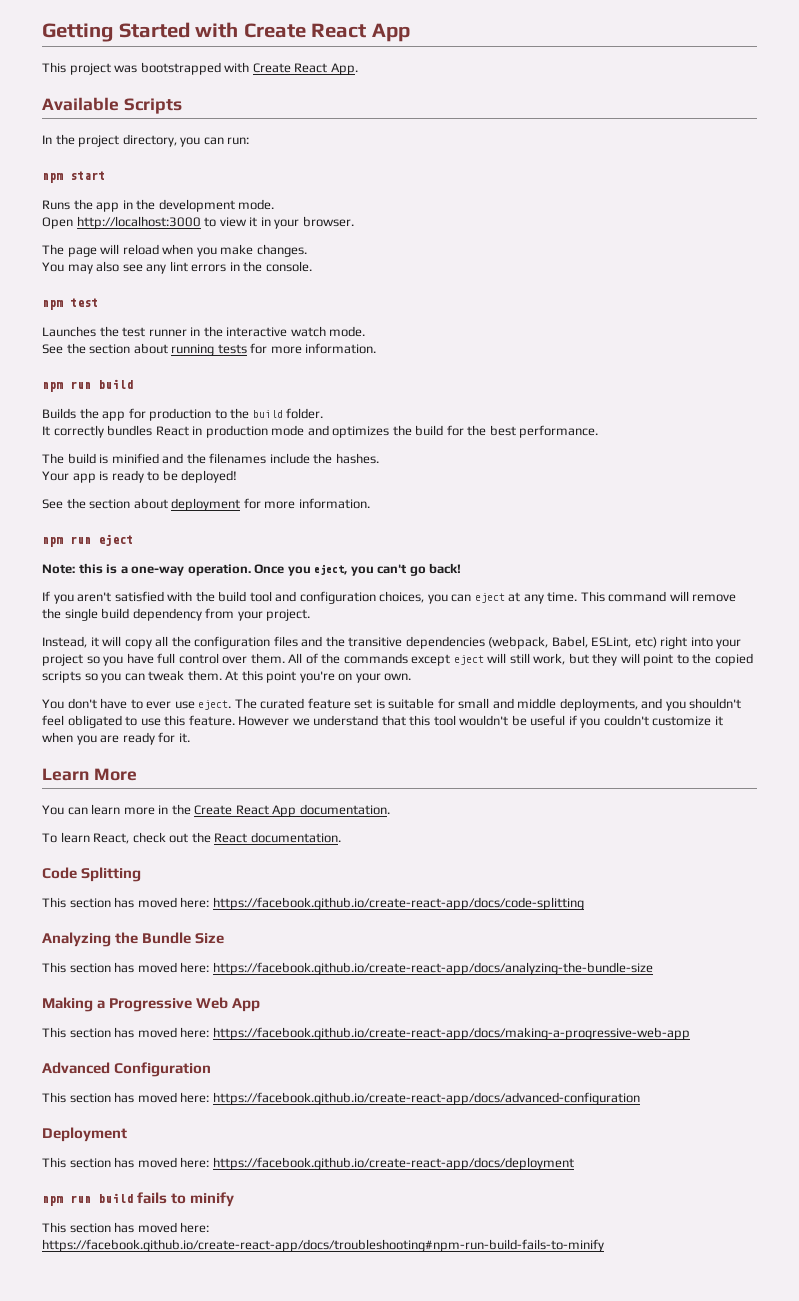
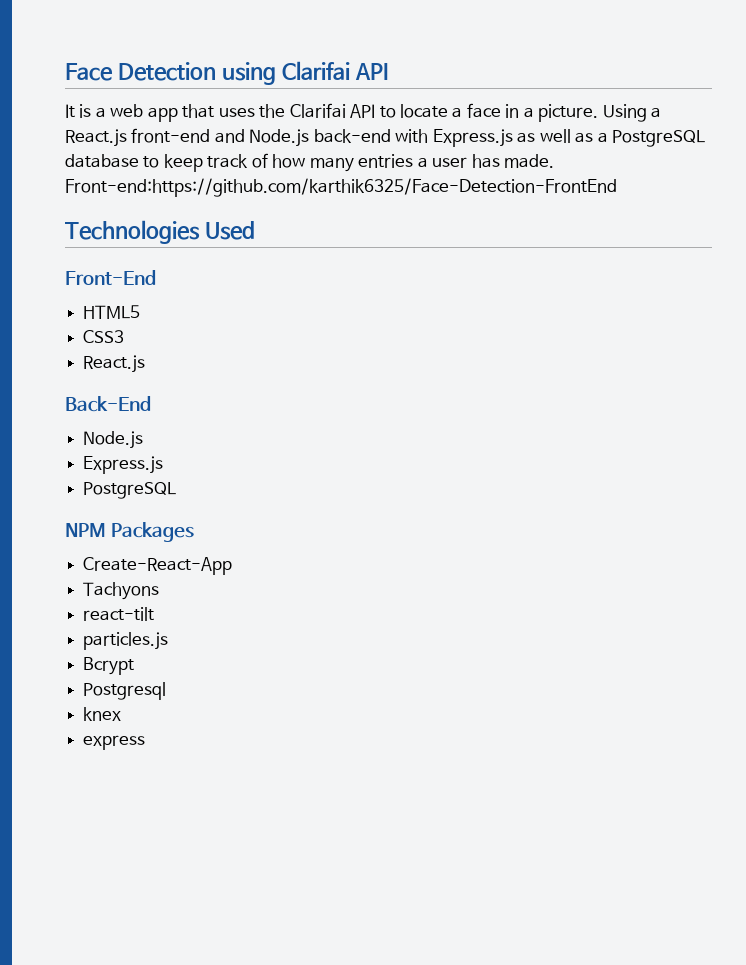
[42,22,410,42] [42,62,358,75] [42,97,182,114] [42,134,250,147] [42,171,105,183] [42,199,275,212] [42,216,354,229] [42,244,307,257] [42,261,312,274] [42,298,98,310] [42,326,366,337] [42,343,377,356] [42,379,133,392] [42,408,324,421] [42,425,599,438] [42,453,379,464] [42,470,238,483] [42,498,370,511] [42,534,133,547] [42,563,462,576] [42,591,737,604] [42,608,311,621] [42,636,742,649] [42,653,753,666] [42,670,412,683] [42,698,742,711] [42,715,723,728] [42,732,190,745] [42,768,137,781] [42,804,390,817] [42,832,341,844] [42,867,142,882] [42,897,584,910] [42,932,225,947] [42,962,653,975] [42,997,261,1012] [42,1027,690,1040] [42,1062,212,1077] [42,1092,640,1105] [42,1127,127,1142] [42,1157,574,1170] [42,1192,235,1207] [42,1222,210,1233] [42,1239,604,1252] Getting Started with Create React App // This project was bootstrapped with Create React App. // Available Scripts // In the project directory, you can run: // npm start // Runs the app in the development mode. // Open http://localhost:3000 to view it in your browser. // The page will reload when you make changes. // You may also see any lint errors in the console. // npm test // Launches the test runner in the interactive watch mode. // See the section about running tests for more information. // npm run build // Builds the app for production to the build folder. // It correctly bundles React in production mode and optimizes the build for the best performance. // The build is minified and the filenames include the hashes. // Your app is ready to be deployed! // See the section about deployment for more information. // npm run eject // Note: this is a one-way operation. Once you eject, you can't go back! // If you aren't satisfied with the build tool and configuration choices, you can eject at any time. This command will remove the single build dependency from your project. // Instead, it will copy all the configuration files and the transitive dependencies (webpack, Babel, ESLint, etc) right into your project so you have full control over them. All of the commands except eject will still work, but they will point to the copied scripts so you can tweak them. At this point you're on your own. // You don't have to ever use eject. The curated feature set is suitable for small and middle deployments, and you shouldn't feel obligated to use this feature. However we understand that this tool wouldn't be useful if you couldn't customize it when you are ready for it. // Learn More // You can learn more in the Create React App documentation. // To learn React, check out the React documentation. // Code Splitting // This section has moved here: https://facebook.github.io/create-react-app/docs/code-splitting // Analyzing the Bundle Size // This section has moved here: https://facebook.github.io/create-react-app/docs/analyzing-the-bundle-size // Making a Progressive Web App // This section has moved here: https://facebook.github.io/create-react-app/docs/making-a-progressive-web-app // Advanced Configuration // This section has moved here: https://facebook.github.io/create-react-app/docs/advanced-configuration // Deployment // This section has moved here: https://facebook.github.io/create-react-app/docs/deployment // npm run build fails to minify // This section has moved here: https://facebook.github.io/create-react-app/docs/troubleshooting#npm-run-build-fails-to-minify -> [65,61,388,85] [65,103,662,122] [65,128,705,147] [65,153,554,172] [65,178,617,197] [65,220,255,244] [65,270,156,285] [83,305,141,319] [83,330,125,343] [83,355,146,373] [65,396,151,412] [83,431,144,449] [83,456,164,474] [83,482,177,499] [65,522,195,542] [83,557,233,575] [83,582,160,600] [83,607,155,621] [83,632,169,650] [83,657,135,675] [83,682,167,700] [83,707,122,721] [83,735,146,750] Face Detection using Clarifai API // It is a web app that uses the Clarifai API to locate a face in a picture. Using a React.js front-end and Node.js back-end with Express.js as well as a PostgreSQL database to keep track of how many entries a user has made. Front-end:https://github.com/karthik6325/Face-Detection-FrontEnd // Technologies Used // Front-End // HTML5 // CSS3 // React.js // Back-End // Node.js // Express.js // PostgreSQL // NPM Packages // Create-React-App // Tachyons // react-tilt // particles.js // Bcrypt // Postgresql // knex // express

